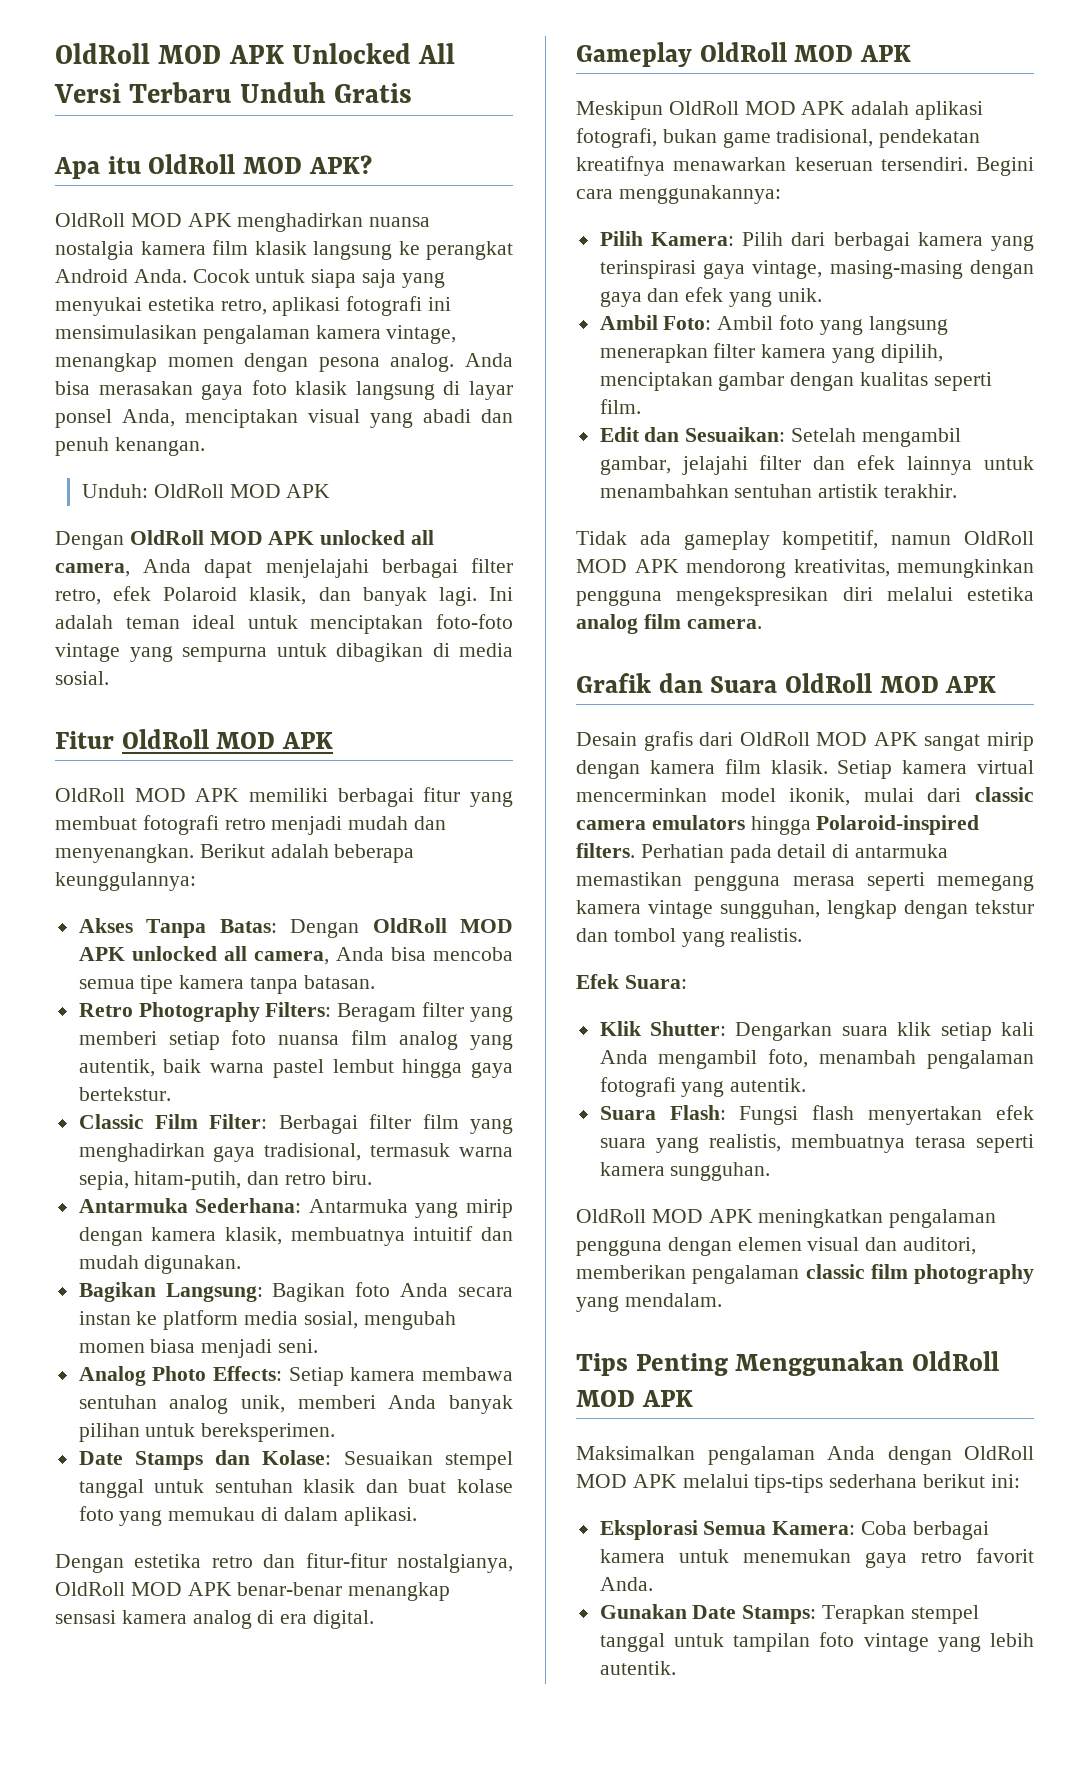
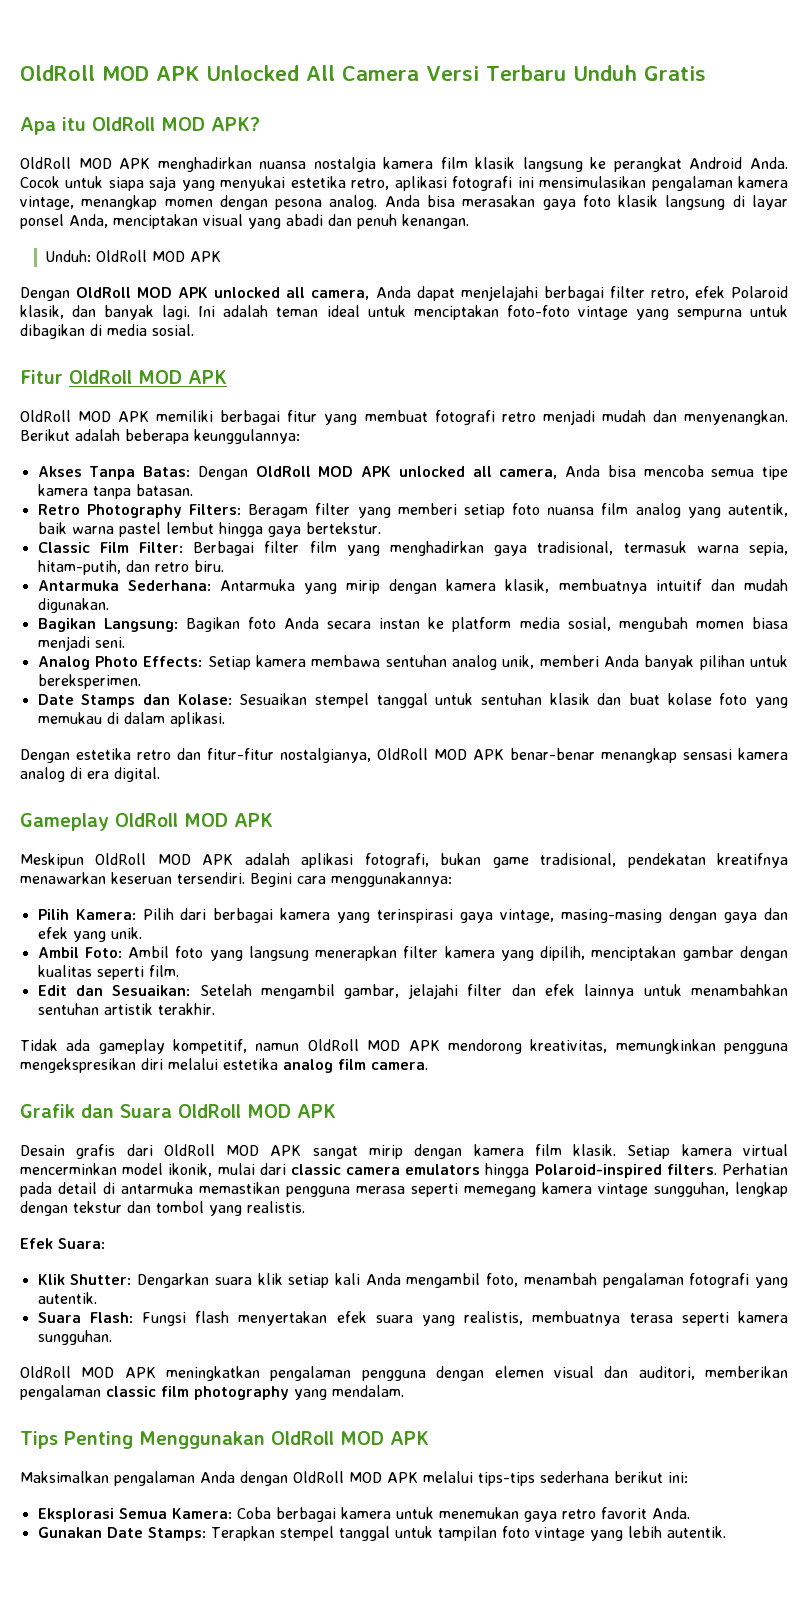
(456, 53) none -> [342,66,419,81] Camera

